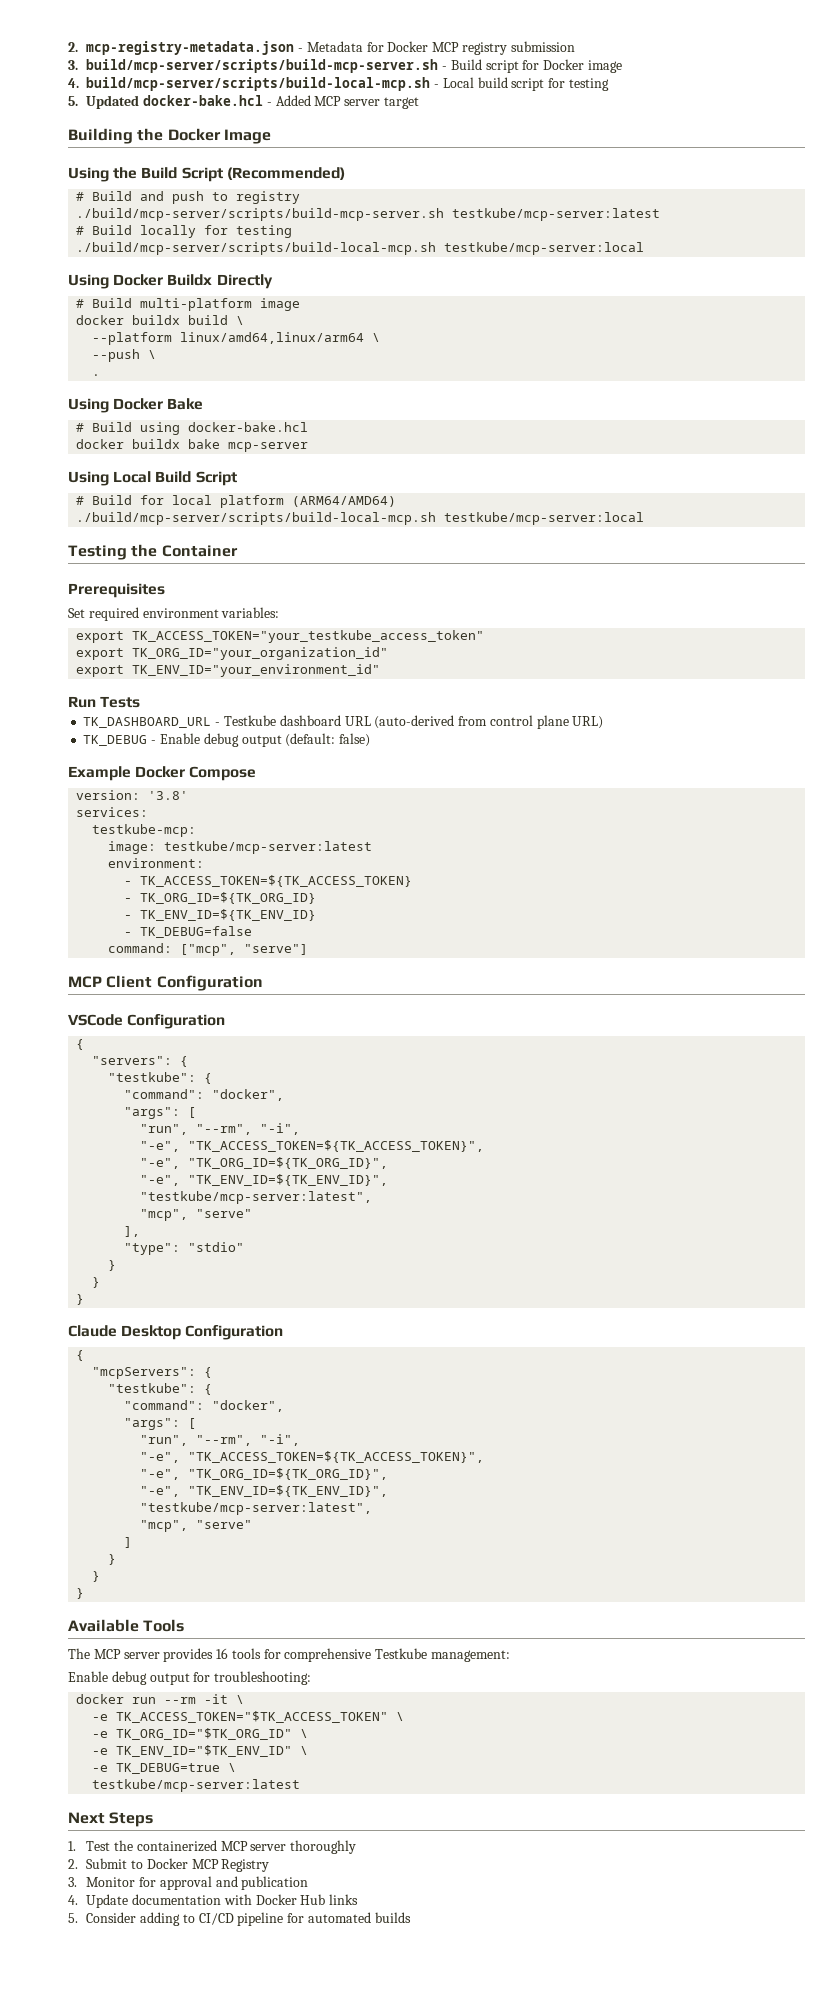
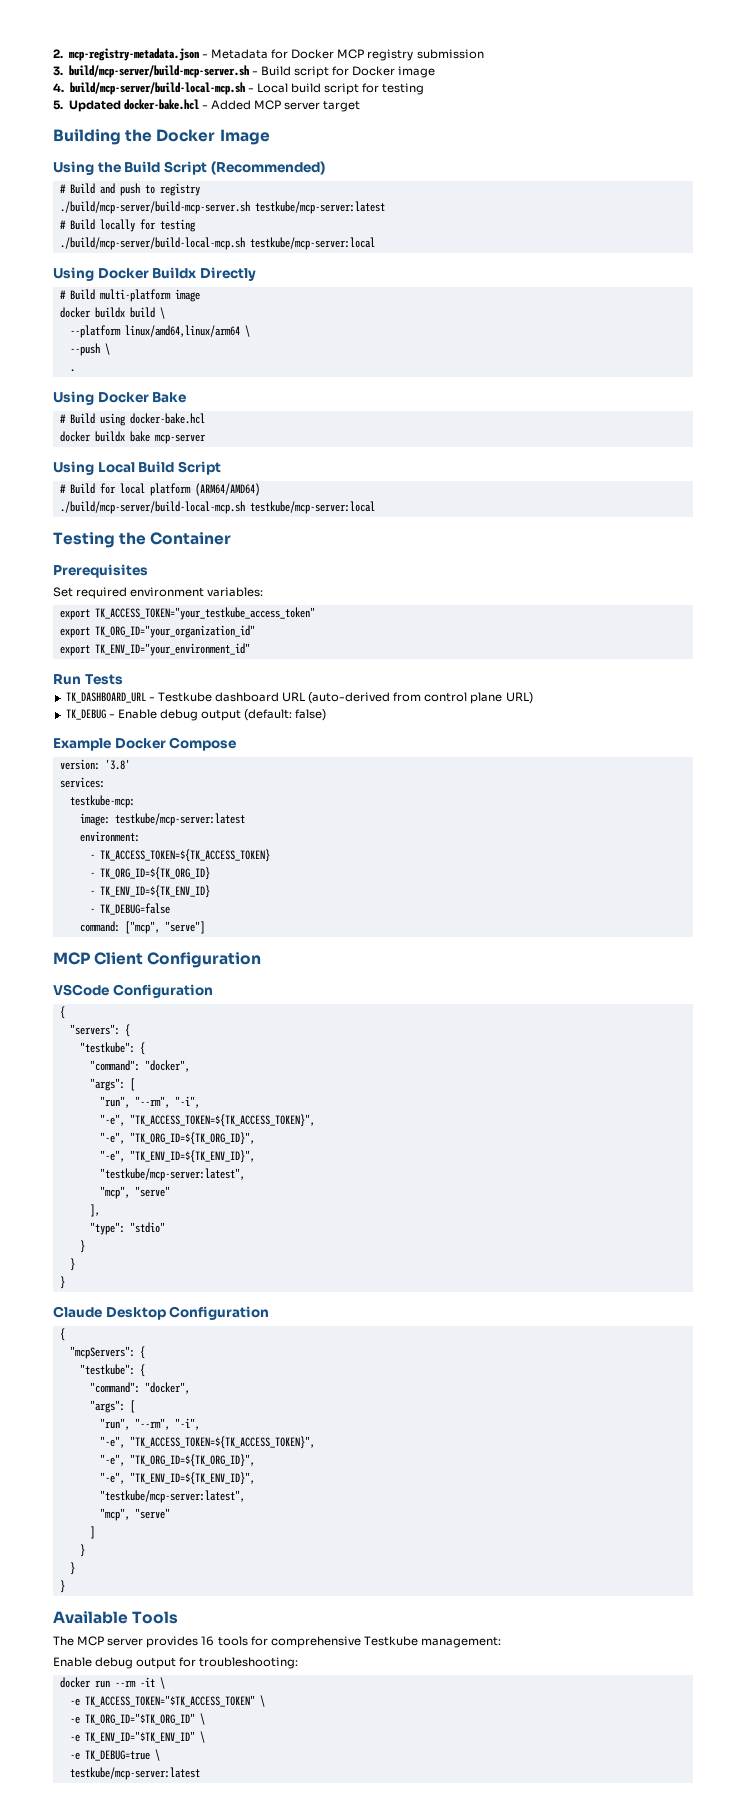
[86,59,439,73] build/mcp-server/scripts/build-mcp-server.sh -> [68,65,249,78] build/mcp-server/build-mcp-server.sh
[86,77,431,91] build/mcp-server/scripts/build-local-mcp.sh -> [69,82,245,95] build/mcp-server/build-local-mcp.sh
[76,208,445,221] ./build/mcp-server/scripts/build-mcp-server.sh -> [59,201,250,214] ./build/mcp-server/build-mcp-server.sh
[76,242,437,255] ./build/mcp-server/scripts/build-local-mcp.sh -> [59,237,245,250] ./build/mcp-server/build-local-mcp.sh
[76,512,437,525] ./build/mcp-server/scripts/build-local-mcp.sh -> [59,501,245,514] ./build/mcp-server/build-local-mcp.sh
[68,1812,154,1827] [68,1840,357,1854] [68,1858,270,1872] [68,1876,309,1890] [68,1894,359,1908] [68,1912,411,1926] // Next Steps // 1. Test the containerized MCP server thoroughly // 2. Submit to Docker MCP Registry // 3. Monitor for approval and publication // 4. Update documentation with Docker Hub links // 5. Consider adding to CI/CD pipeline for automated builds -> (200, 1773) none

